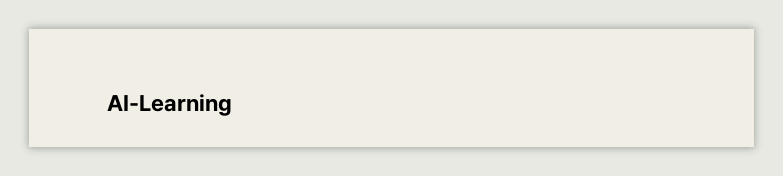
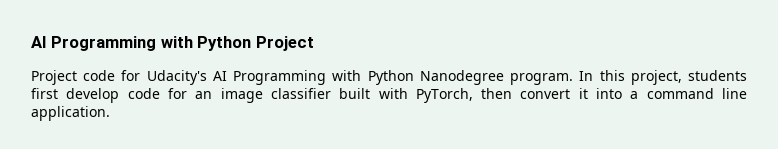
[107,94,232,116] AI-Learning -> [31,36,314,51] [31,70,748,85] [31,88,747,103] [31,106,110,121] AI Programming with Python Project // Project code for Udacity's AI Programming with Python Nanodegree program. In this project, students first develop code for an image classifier built with PyTorch, then convert it into a command line application.

